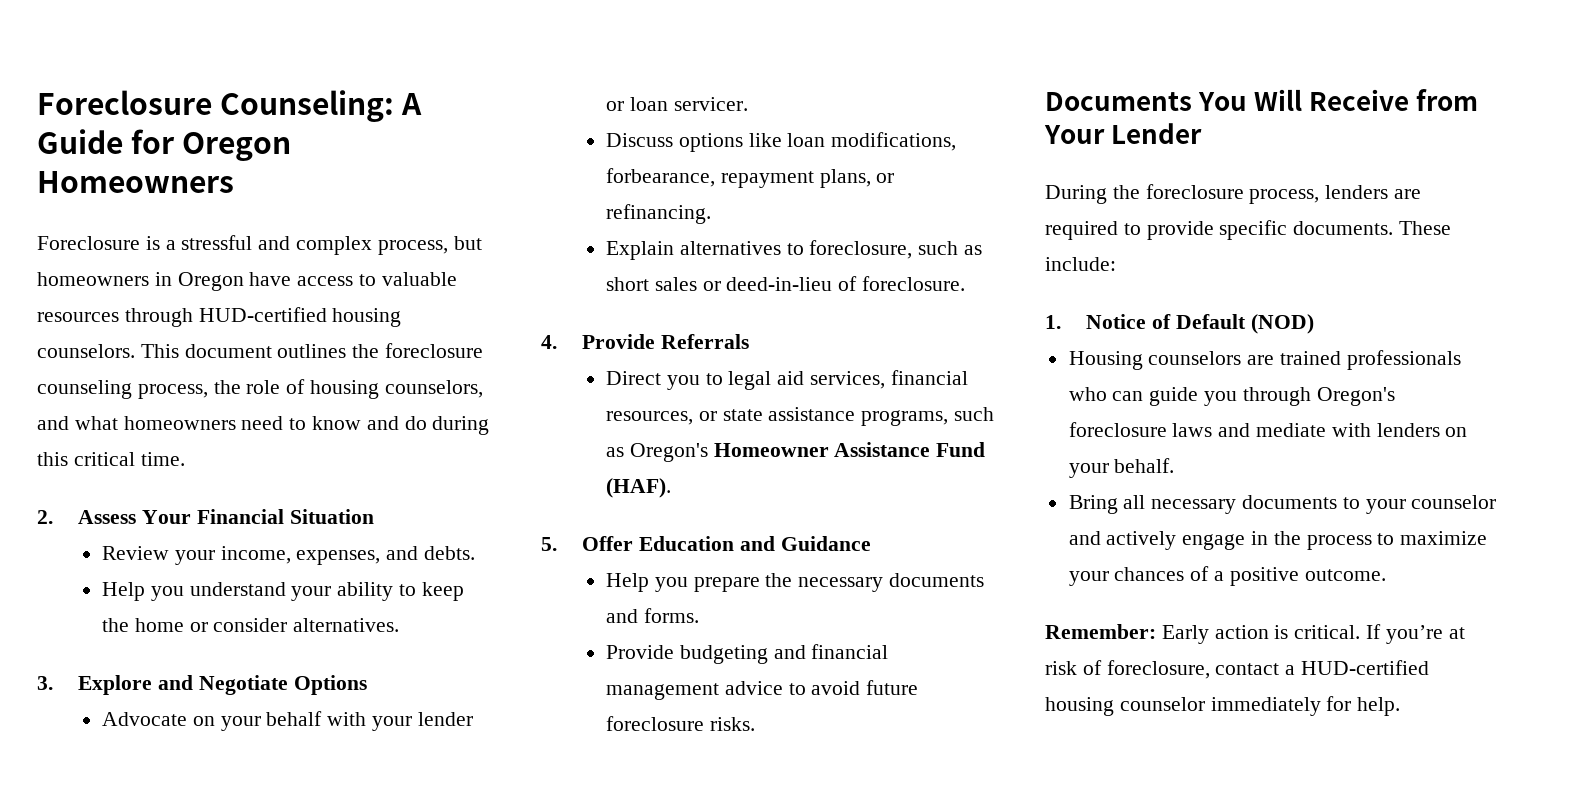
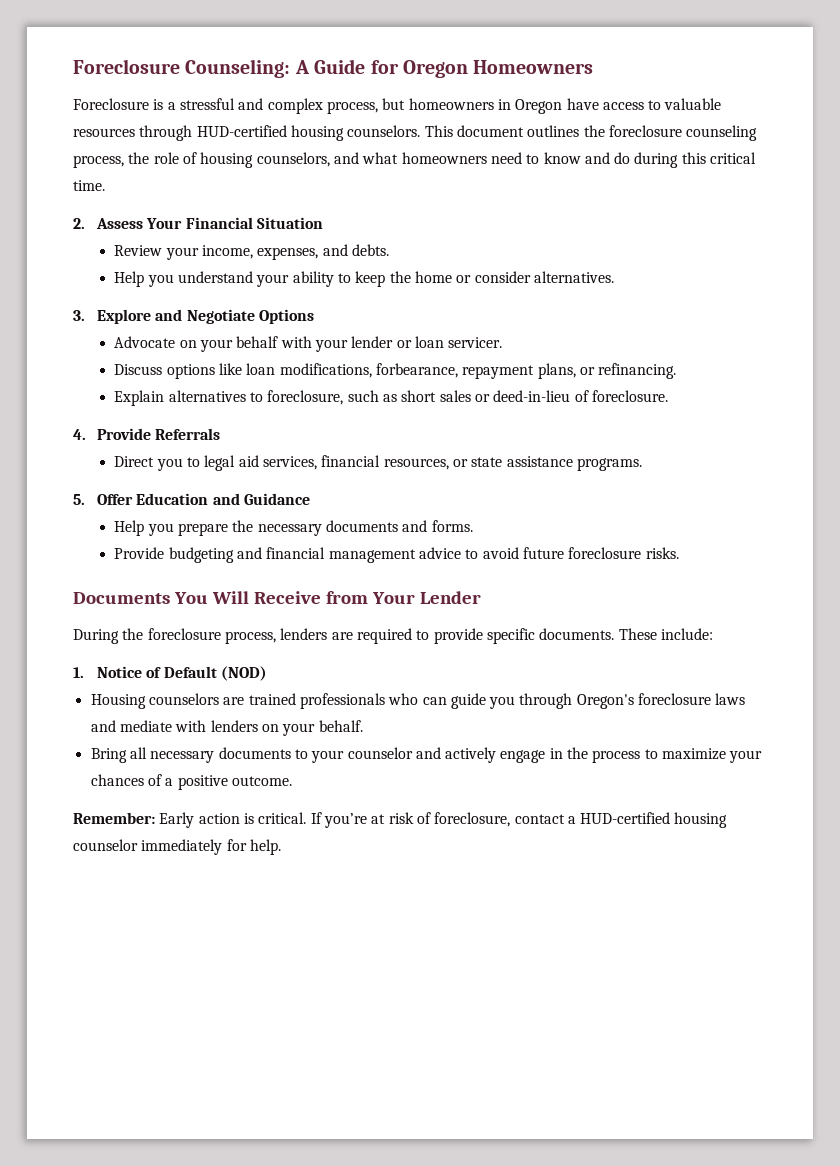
[861,407,994,426] [605,442,986,462] [605,478,671,498] programs, such as Oregon's Homeowner Assistance Fund (HAF). -> [576,458,642,471] programs.

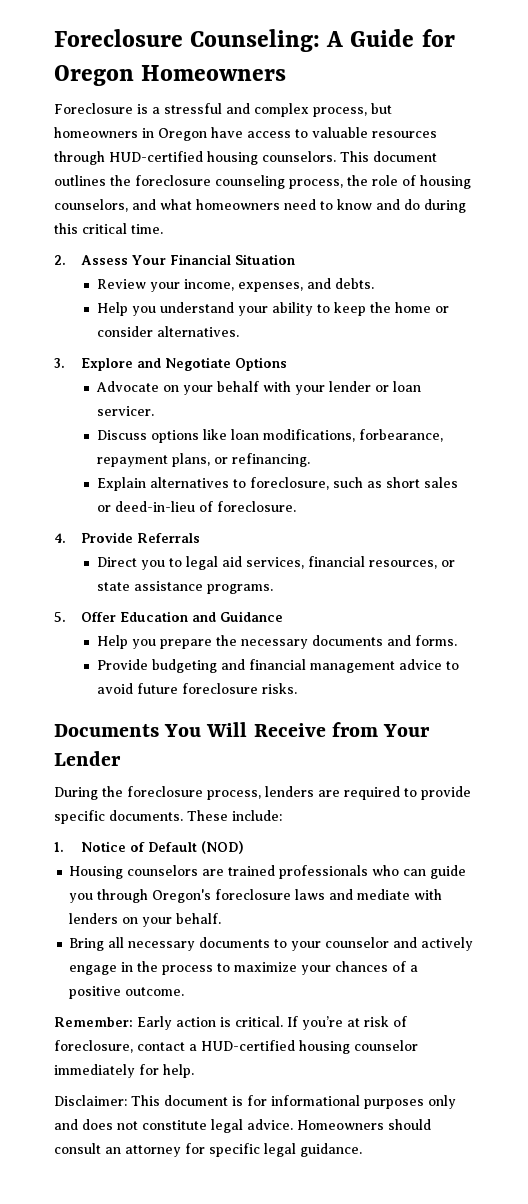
(281, 847) none -> [54,1095,456,1109] [54,1119,431,1133] [54,1143,362,1157] // Disclaimer: This document is for informational purposes only and does not constitute legal advice. Homeowners should consult an attorney for specific legal guidance.

